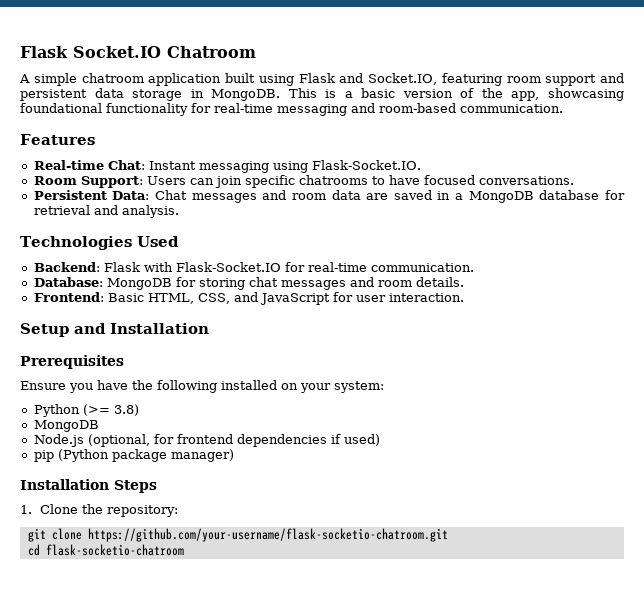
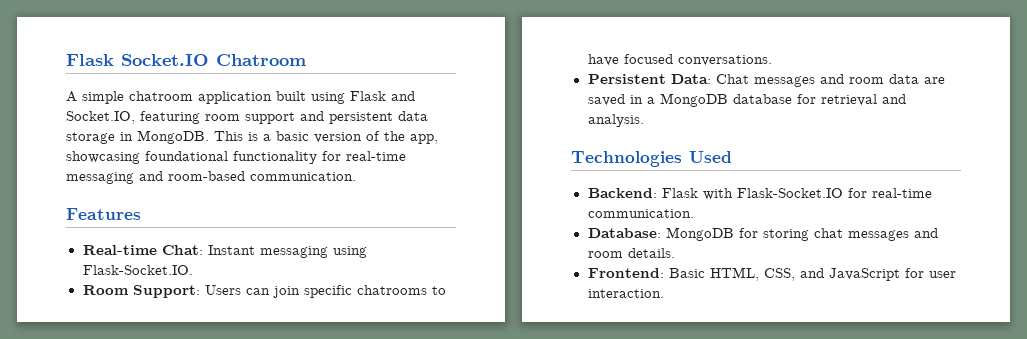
[20,323,209,337] [20,355,124,369] [20,380,384,393] [33,404,139,417] [33,420,99,432] [33,434,380,447] [33,449,234,462] [20,479,157,493] [20,504,179,517] [27,528,448,542] [27,544,184,556] // Setup and Installation // Prerequisites // Ensure you have the following installed on your system: // Python (>= 3.8) // MongoDB // Node.js (optional, for frontend dependencies if used) // pip (Python package manager) // Installation Steps // 1. Clone the repository: // git clone https://github.com/your-username/flask-socketio-chatroom.git // cd flask-socketio-chatroom -> (664, 293) none

